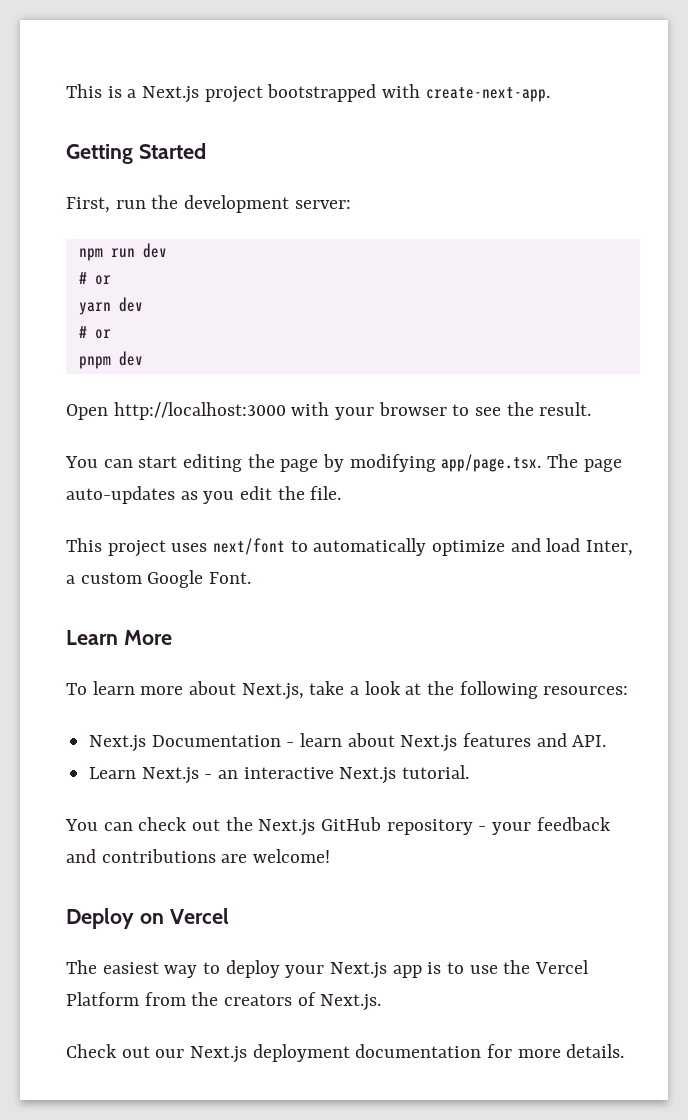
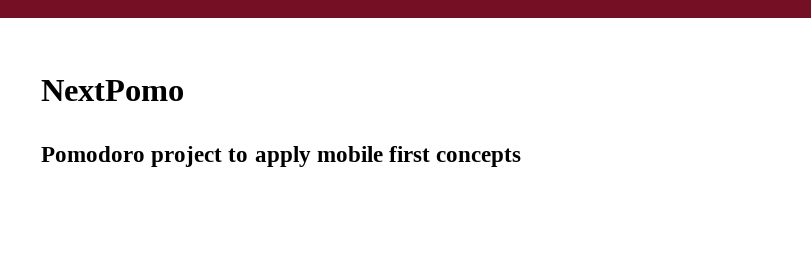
[66,84,550,103] [66,143,206,164] [66,195,351,213] [78,243,167,261] [78,272,111,285] [78,297,143,315] [78,326,111,339] [78,351,143,369] [66,402,592,420] [65,454,622,472] [66,486,342,504] [66,538,634,557] [66,570,252,588] [66,630,172,645] [66,681,629,700] [89,733,607,752] [89,765,470,784] [65,817,611,836] [66,849,331,863] [66,908,229,929] [66,960,590,979] [66,992,382,1011] [66,1044,625,1063] This is a Next.js project bootstrapped with create-next-app. // Getting Started // First, run the development server: // npm run dev // # or // yarn dev // # or // pnpm dev // Open http://localhost:3000 with your browser to see the result. // You can start editing the page by modifying app/page.tsx. The page auto-updates as you edit the file. // This project uses next/font to automatically optimize and load Inter, a custom Google Font. // Learn More // To learn more about Next.js, take a look at the following resources: // Next.js Documentation - learn about Next.js features and API. // Learn Next.js - an interactive Next.js tutorial. // You can check out the Next.js GitHub repository - your feedback and contributions are welcome! // Deploy on Vercel // The easiest way to deploy your Next.js app is to use the Vercel Platform from the creators of Next.js. // Check out our Next.js deployment documentation for more details. -> [41,80,184,101] [41,146,522,167] NextPomo // Pomodoro project to apply mobile first concepts

